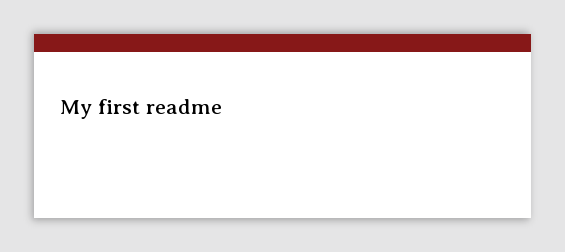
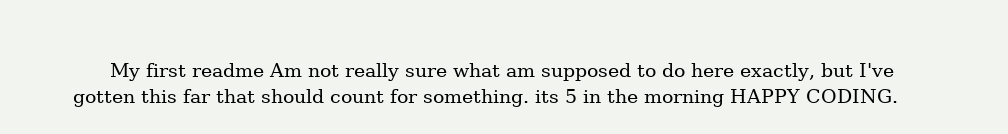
(222, 106) none -> [269,63,895,81] [73,89,898,107] Am not really sure what am supposed to do here exactly, but I've gotten this far that should count for something. its 5 in the morning HAPPY CODING.

